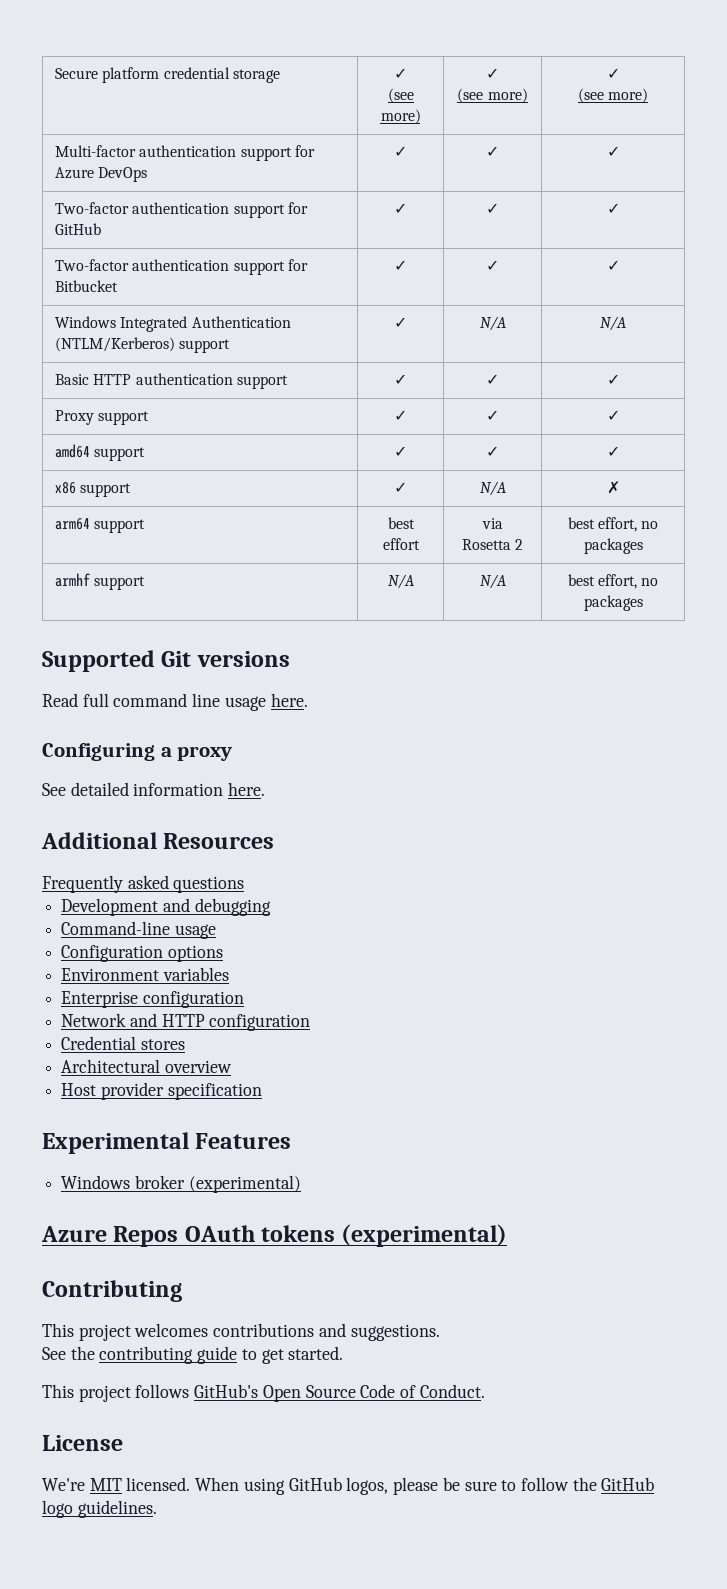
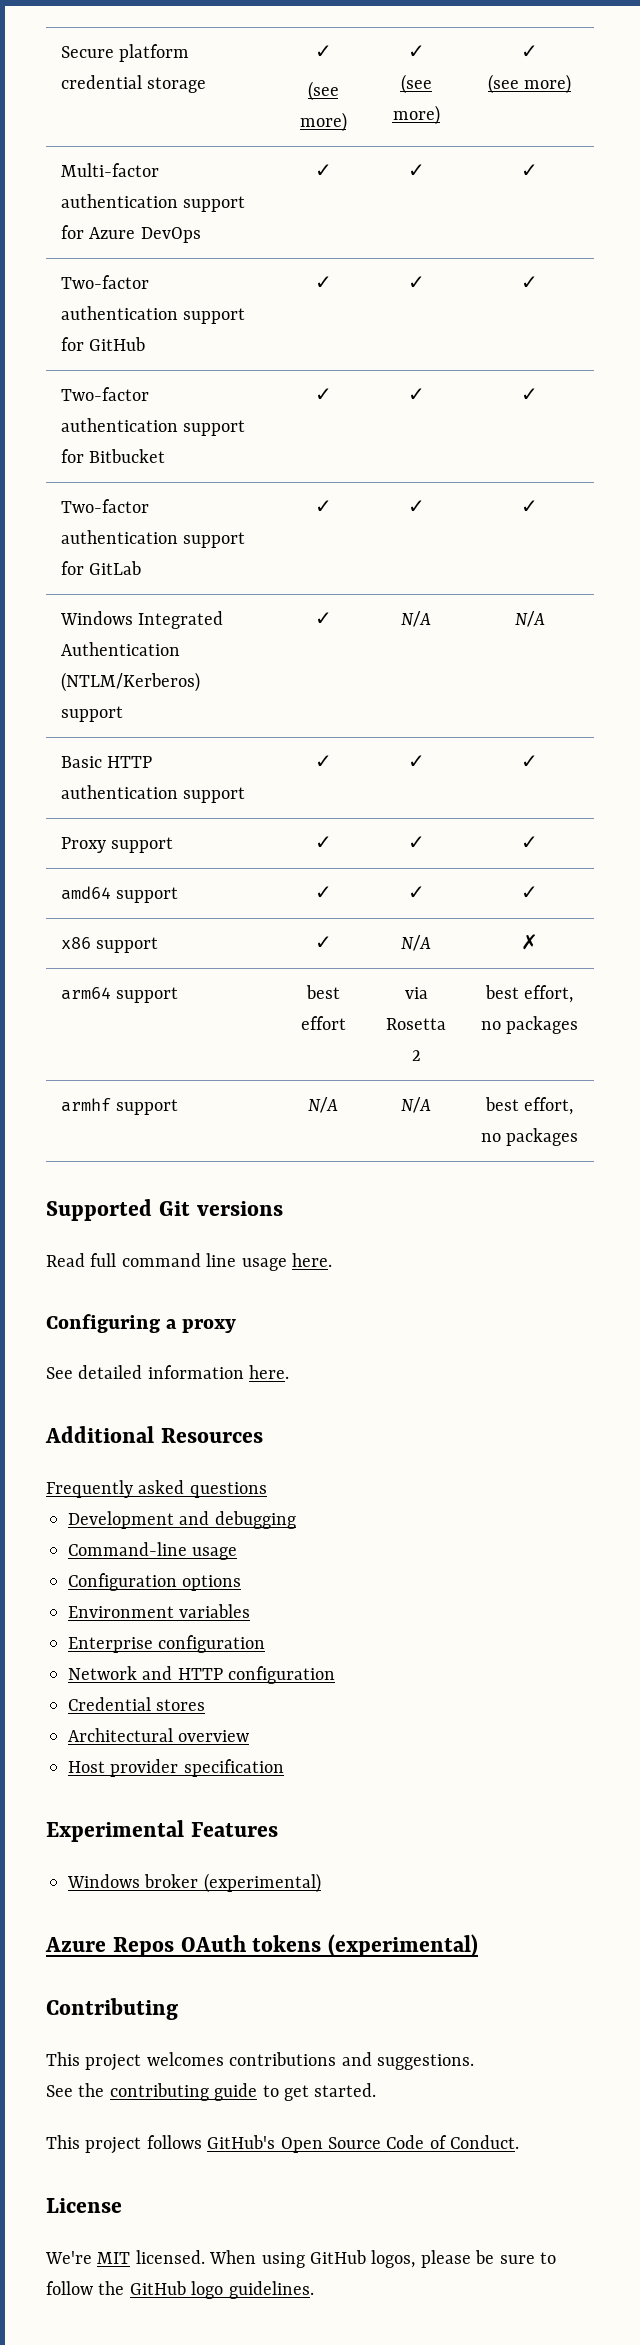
(620, 265) none -> [60,499,149,513] [60,530,246,548] [60,561,142,575] [314,500,332,513] [407,500,425,513] [521,500,538,513] // Two-factor authentication support for GitLab | ✓ | ✓ | ✓

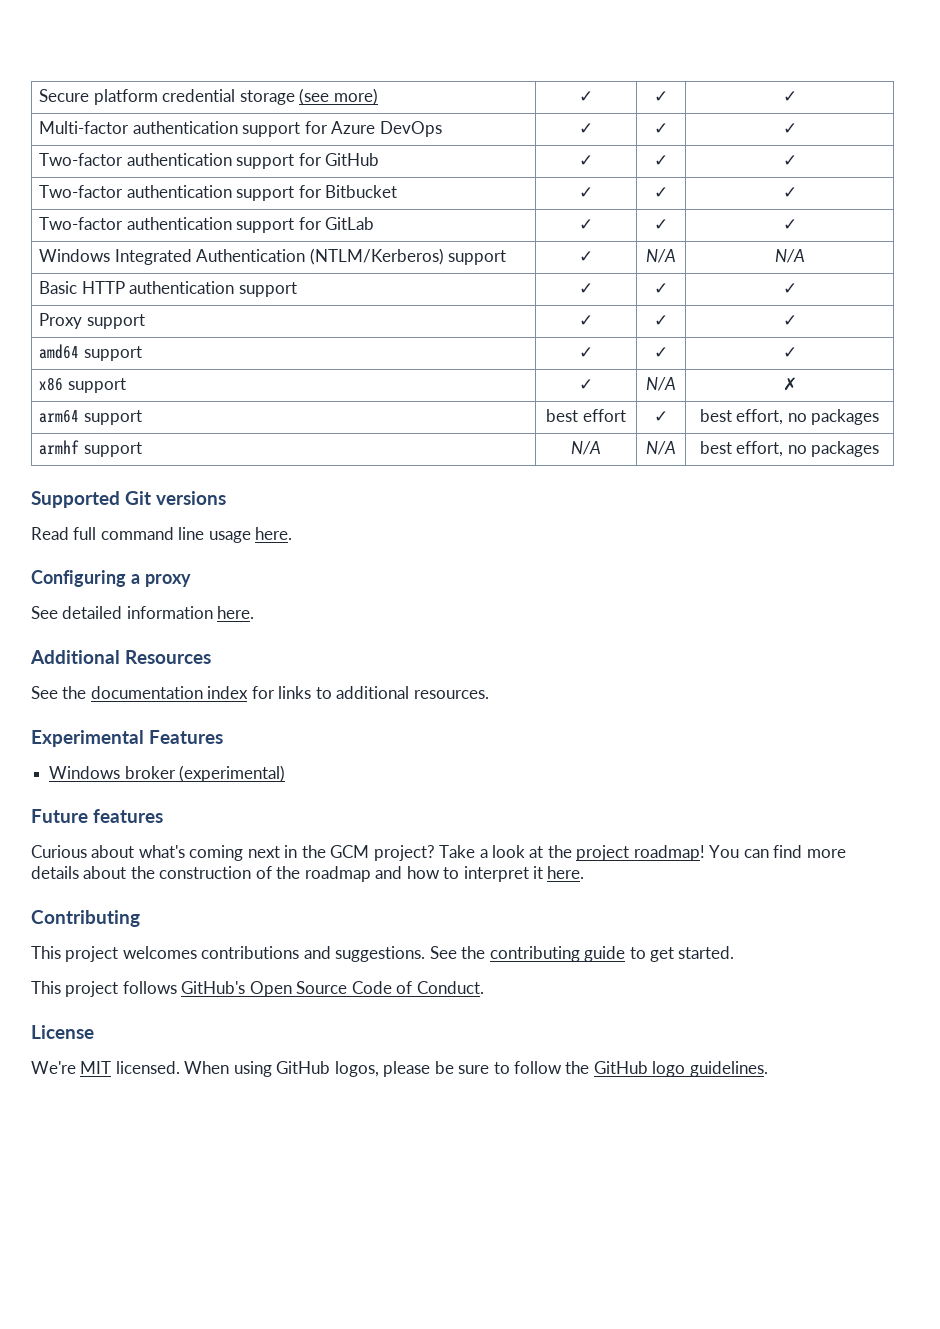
[314,45,332,58] [307,81,339,101] [299,112,347,132] [407,45,425,58] [400,74,432,94] [392,105,440,125] [521,45,538,58] [487,74,572,94] | ✓ // (see more) | ✓ // (see more) | ✓ // (see more) -> [299,88,378,105] [579,91,593,102] [654,91,668,102] [782,91,797,102] (see more) | ✓ | ✓ | ✓
[404,987,428,999] [386,1018,446,1030] [411,1050,421,1061] via Rosetta 2 -> [654,411,668,422] ✓
[46,1480,267,1498] [68,1511,296,1529] [68,1542,238,1560] [68,1573,242,1591] [68,1604,251,1618] [68,1635,266,1653] [68,1666,336,1684] [68,1697,206,1711] [68,1728,250,1742] [68,1759,284,1777] Frequently asked questions // Development and debugging // Command-line usage // Configuration options // Environment variables // Enterprise configuration // Network and HTTP configuration // Credential stores // Architectural overview // Host provider specification -> [31,686,489,699] See the documentation index for links to additional resources.
[45,1934,478,1957] Azure Repos OAuth tokens (experimental) -> [31,809,164,823] [31,845,846,861] [31,866,585,882] Future features // Curious about what's coming next in the GCM project? Take a look at the project roadmap! You can find more details about the construction of the roadmap and how to interpret it here.
(474, 2062) // -> (426, 954) none

